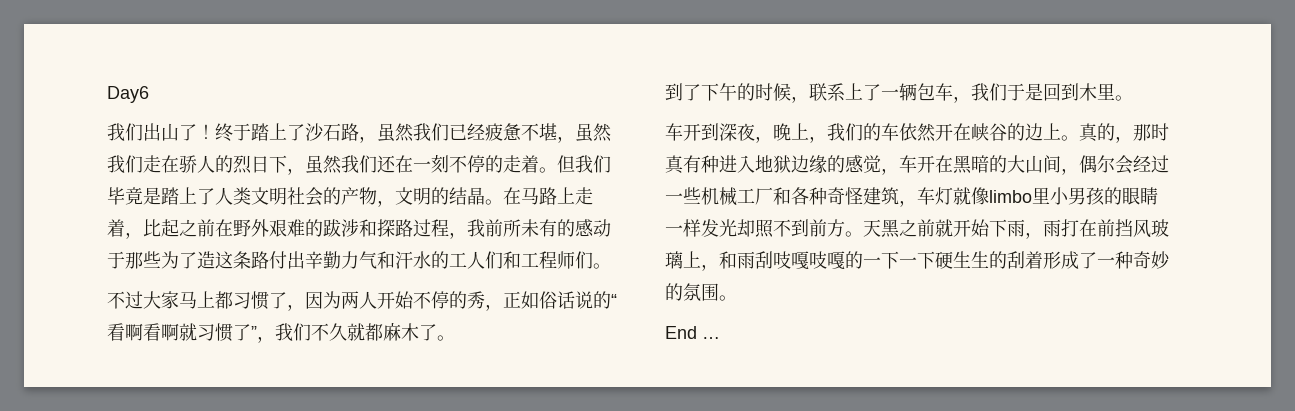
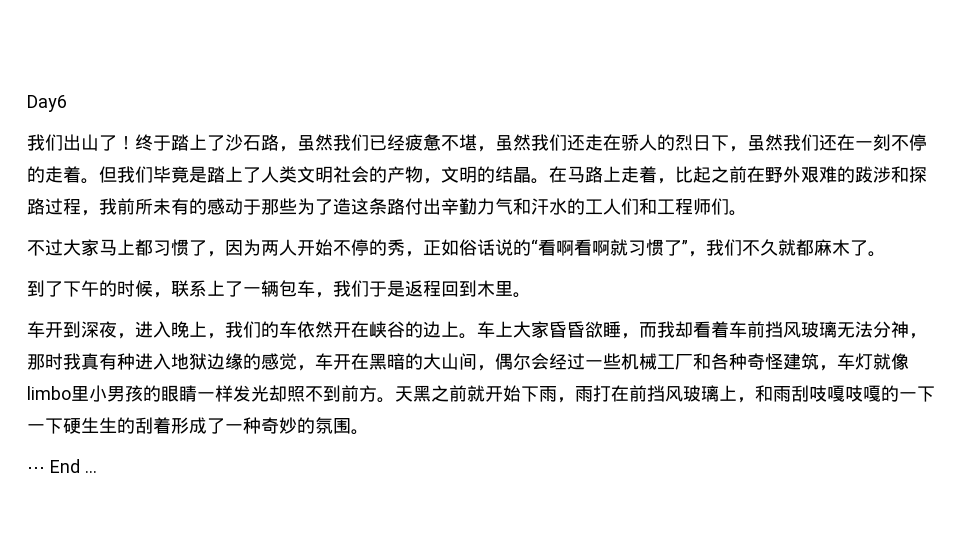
(143, 164) none -> [567,134,585,151] 还
(1043, 92) none -> [405,280,441,297] 返程
(773, 139) none -> [135,321,171,338] 进入
[1079,123,1169,143] 真的，那时 -> [477,321,927,339] [27,353,81,370] 车上大家昏昏欲睡，而我却看着车前挡风玻璃无法分神，那时我
(737, 298) none -> [27,467,45,473] ⋯

